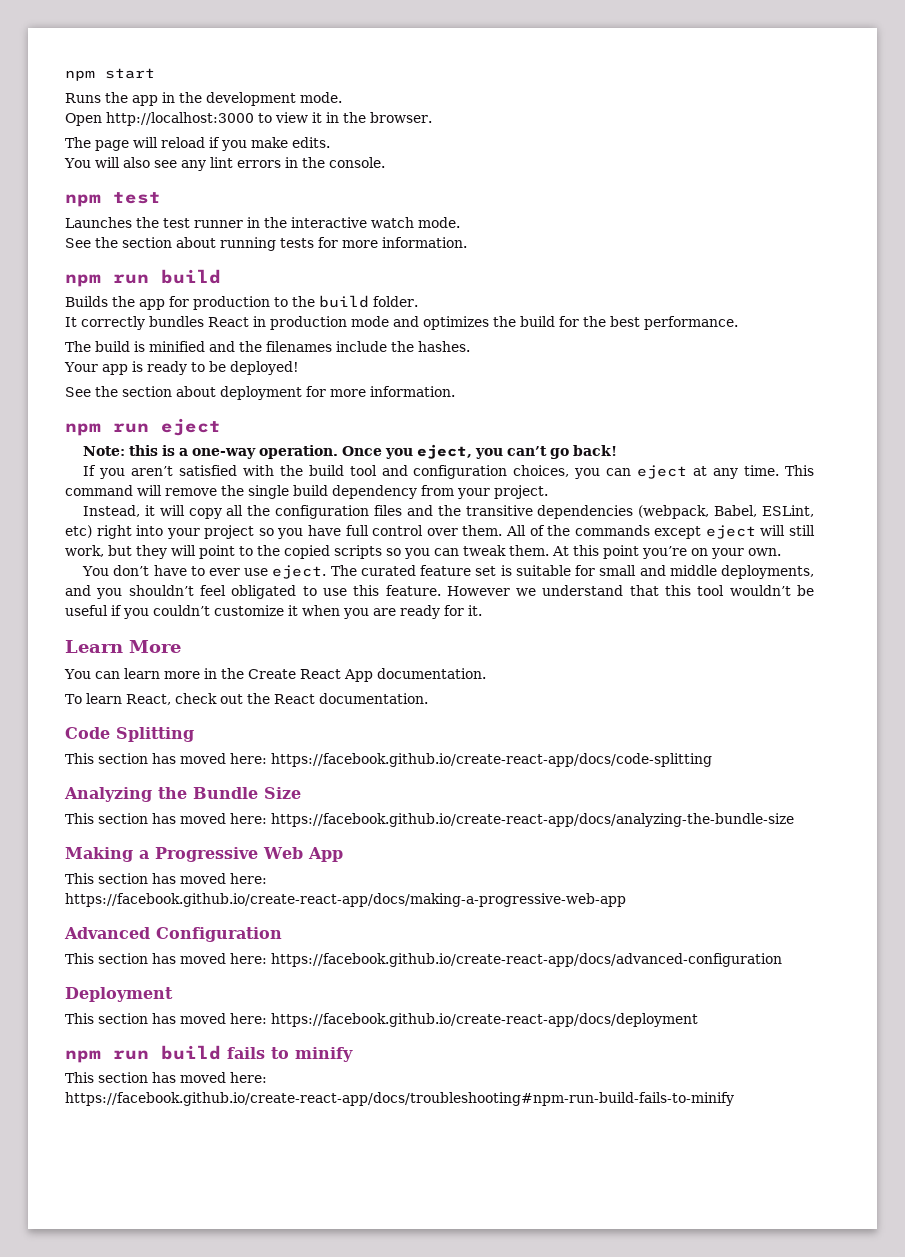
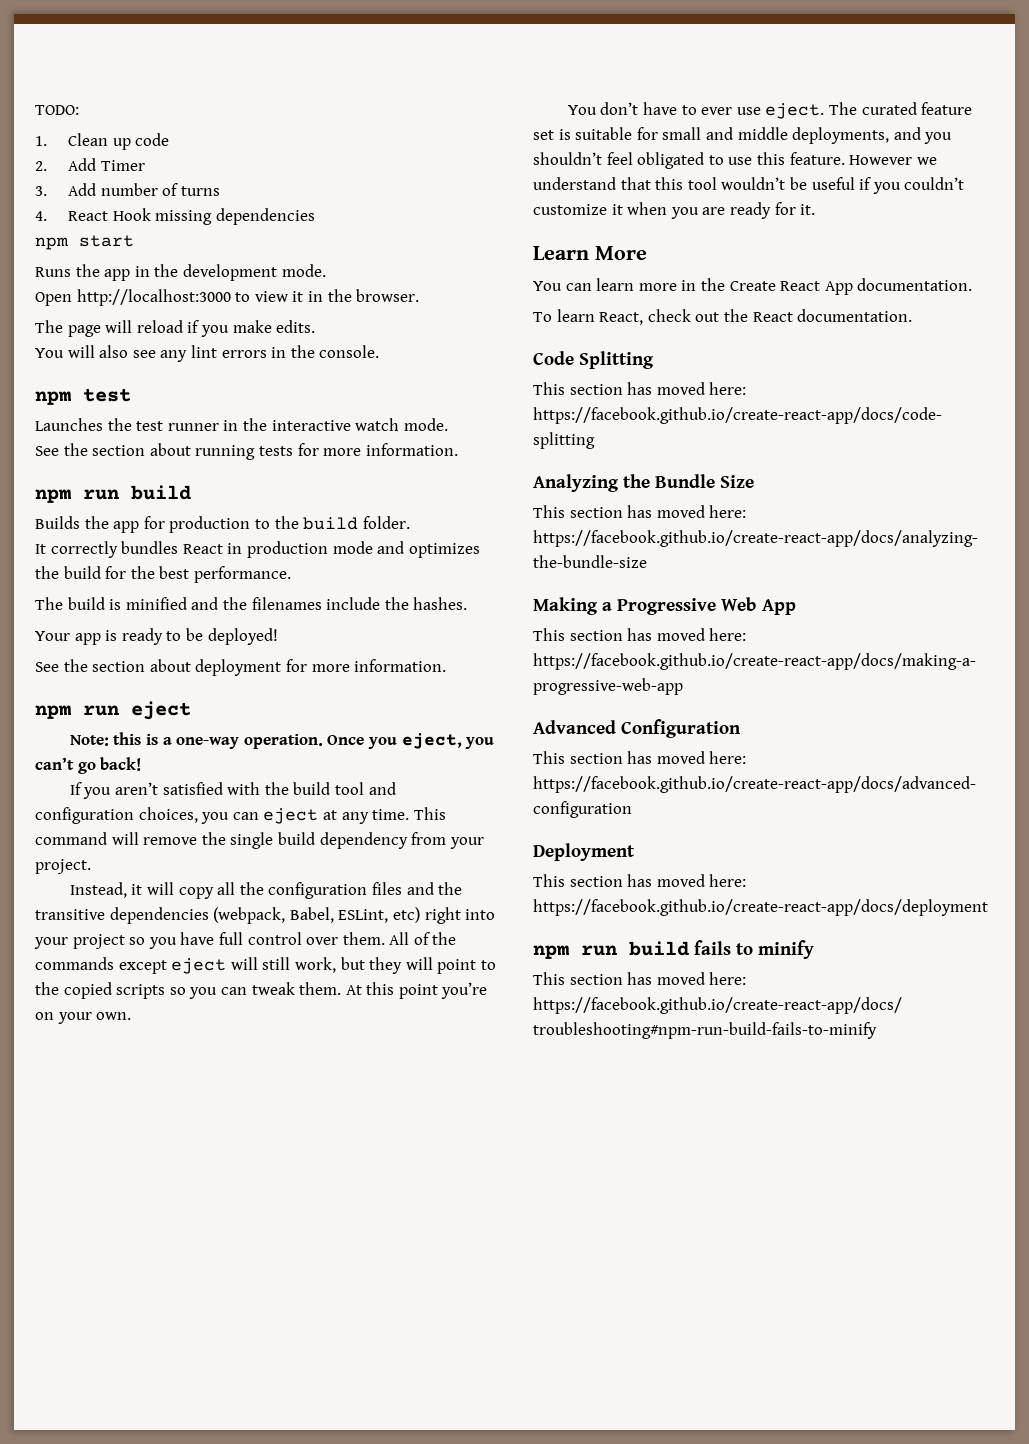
(65, 75) none -> [35,105,79,115] [35,133,170,150] [35,158,145,171] [35,183,220,196] [35,208,315,225] TODO: // 1. Clean up code // 2. Add Timer // 3. Add number of turns // 4. React Hook missing dependencies //

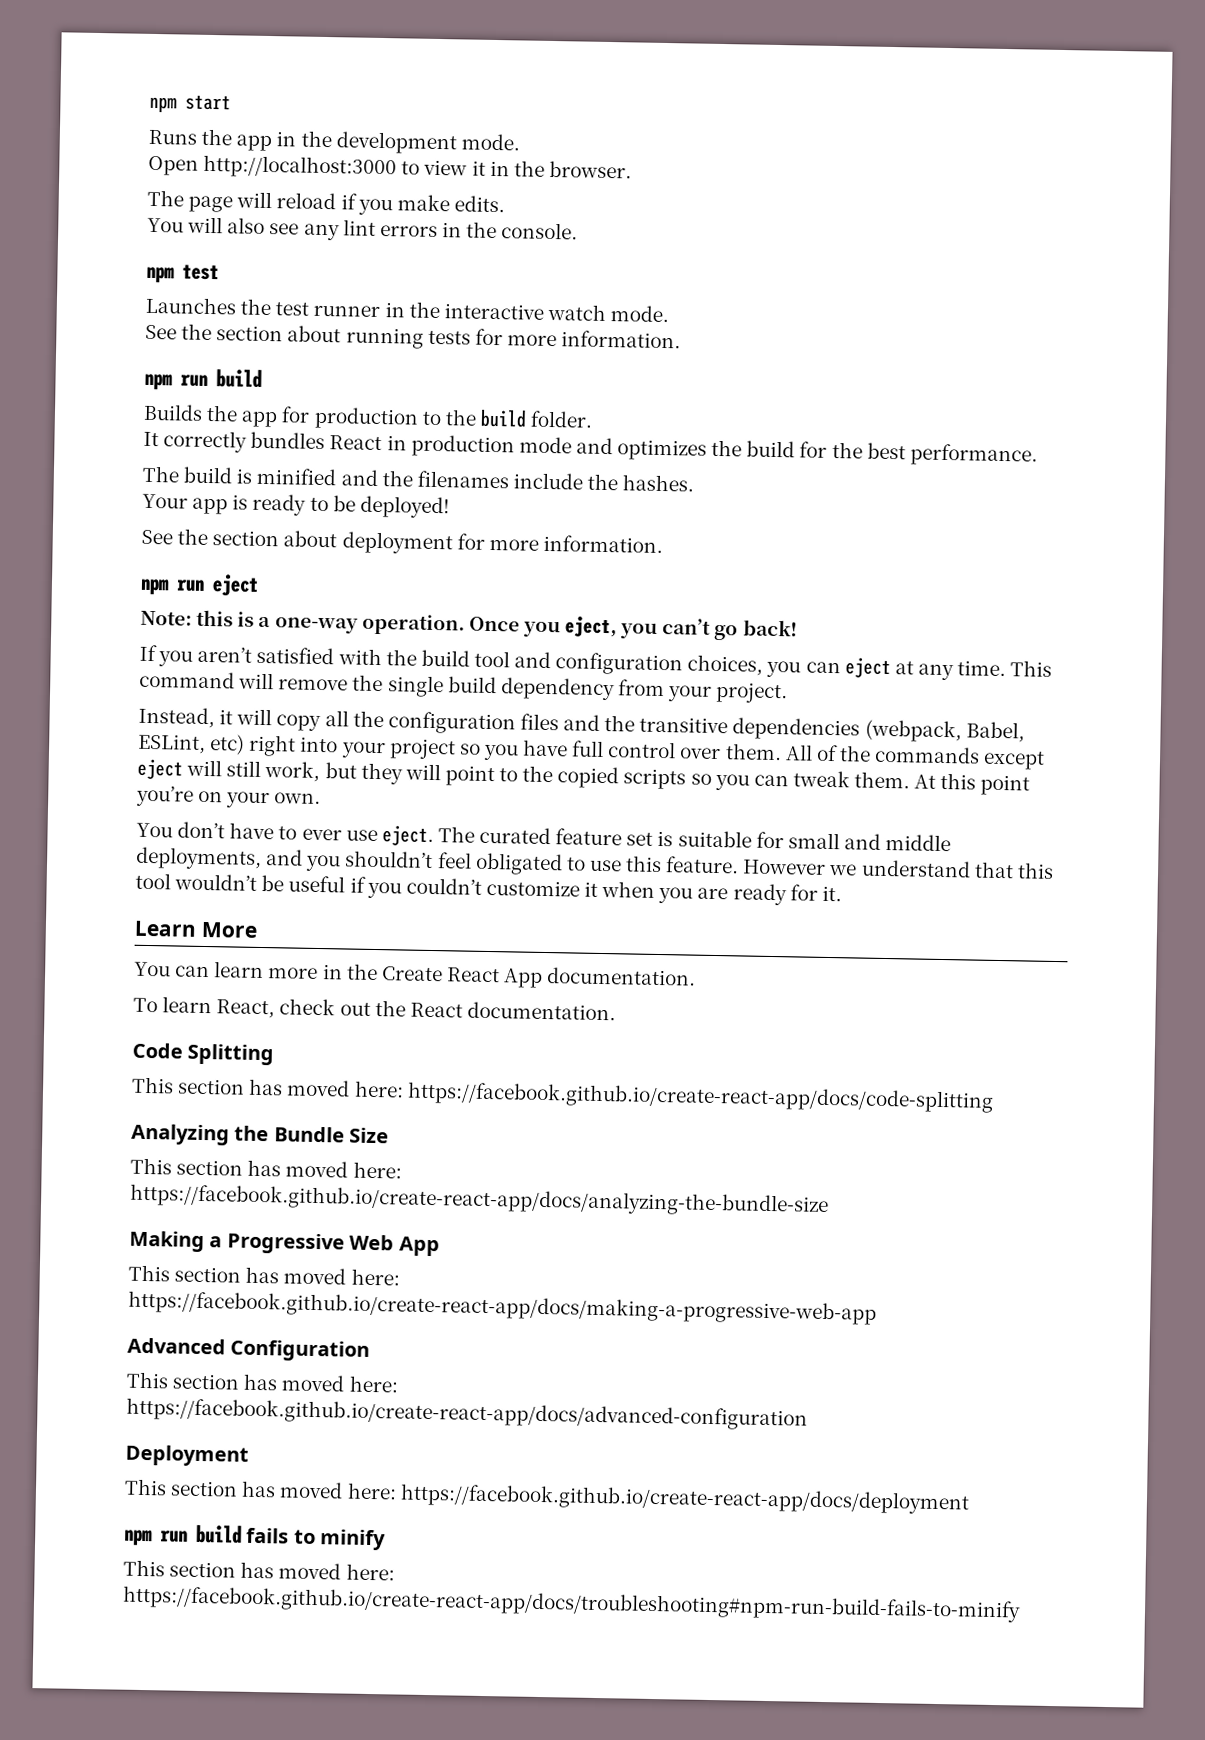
[35,105,79,115] [35,133,170,150] [35,158,145,171] [35,183,220,196] [35,208,315,225] TODO: // 1. Clean up code // 2. Add Timer // 3. Add number of turns // 4. React Hook missing dependencies // -> (149, 104) none

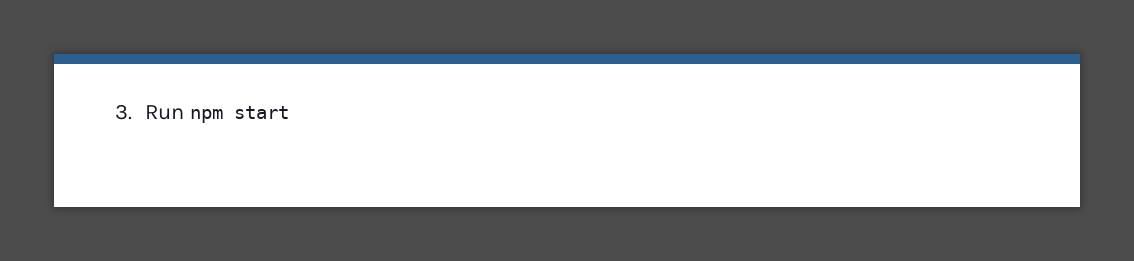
(149, 104) none -> [115,104,184,120] 3. Run
[148,128,520,155] [148,154,632,180] [147,189,505,216] [147,216,579,241] [146,264,219,284] [145,296,670,323] [145,323,682,349] [144,369,262,391] [143,403,594,430] [143,430,1038,467] [142,465,695,492] [142,493,450,519] [141,528,663,555] [140,574,259,597] [140,609,798,641] [139,644,1053,681] [139,670,789,704] [138,706,1025,743] [137,733,1046,770] [137,758,1031,796] [136,785,322,809] [136,821,952,852] [135,846,1054,879] [135,872,842,906] [134,920,258,938] [134,961,697,988] [133,996,616,1021] [132,1042,275,1066] [132,1076,994,1113] [131,1123,390,1146] [130,1157,402,1179] [130,1183,829,1218] [129,1230,440,1257] [128,1264,400,1286] [128,1290,877,1325] [127,1337,371,1362] [126,1371,399,1393] [126,1397,808,1431] [125,1444,249,1467] [124,1478,970,1515] [124,1524,387,1551] [123,1559,395,1581] [122,1585,1021,1623] // Runs the app in the development mode. // Open http://localhost:3000 to view it in the browser. // The page will reload if you make edits. // You will also see any lint errors in the console. // npm test // Launches the test runner in the interactive watch mode. // See the section about running tests for more information. // npm run build // Builds the app for production to the build folder. // It correctly bundles React in production mode and optimizes the build for the best performance. // The build is minified and the filenames include the hashes. // Your app is ready to be deployed! // See the section about deployment for more information. // npm run eject // Note: this is a one-way operation. Once you eject, you can’t go back! // If you aren’t satisfied with the build tool and configuration choices, you can eject at any time. This command will remove the single build dependency from your project. // Instead, it will copy all the configuration files and the transitive dependencies (webpack, Babel, ESLint, etc) right into your project so you have full control over them. All of the commands except eject will still work, but they will point to the copied scripts so you can tweak them. At this point you’re on your own. // You don’t have to ever use eject. The curated feature set is suitable for small and middle deployments, and you shouldn’t feel obligated to use this feature. However we understand that this tool wouldn’t be useful if you couldn’t customize it when you are ready for it. // Learn More // You can learn more in the Create React App documentation. // To learn React, check out the React documentation. // Code Splitting // This section has moved here: https://facebook.github.io/create-react-app/docs/code-splitting // Analyzing the Bundle Size // This section has moved here: https://facebook.github.io/create-react-app/docs/analyzing-the-bundle-size // Making a Progressive Web App // This section has moved here: https://facebook.github.io/create-react-app/docs/making-a-progressive-web-app // Advanced Configuration // This section has moved here: https://facebook.github.io/create-react-app/docs/advanced-configuration // Deployment // This section has moved here: https://facebook.github.io/create-react-app/docs/deployment // npm run build fails to minify // This section has moved here: https://facebook.github.io/create-react-app/docs/troubleshooting#npm-run-build-fails-to-minify -> (289, 112) none

